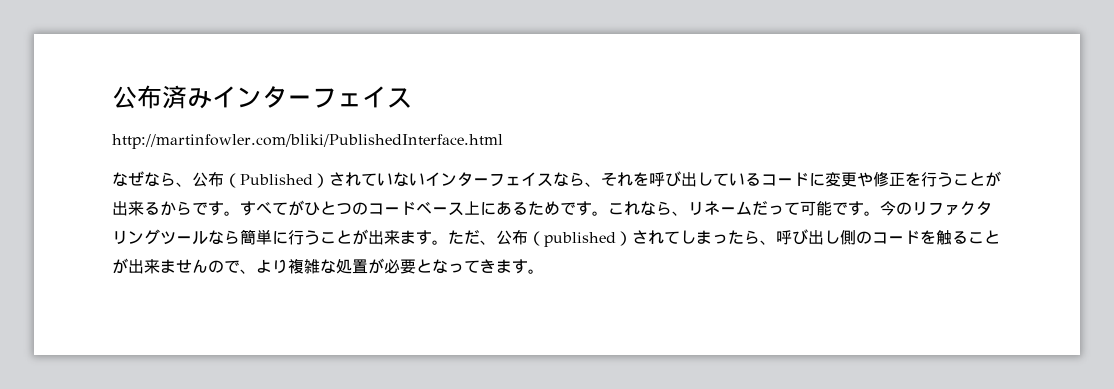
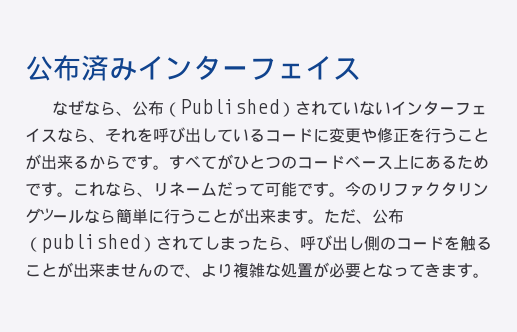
[112,134,503,149] // http://martinfowler.com/bliki/PublishedInterface.html -> (361, 68) none

